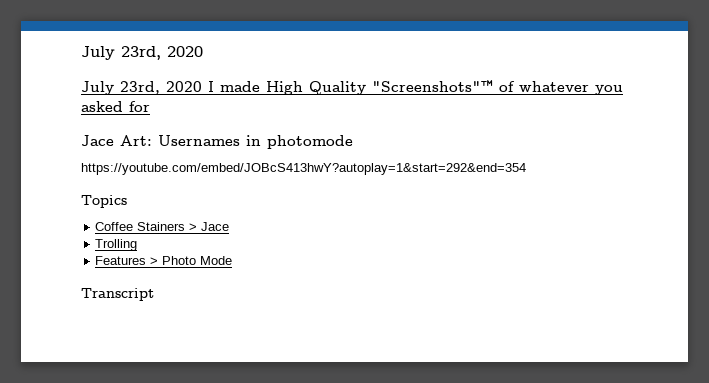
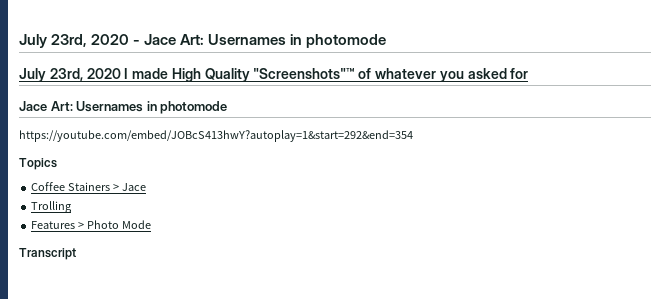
[81,46,203,60] July 23rd, 2020 -> [19,34,387,48] July 23rd, 2020 - Jace Art: Usernames in photomode

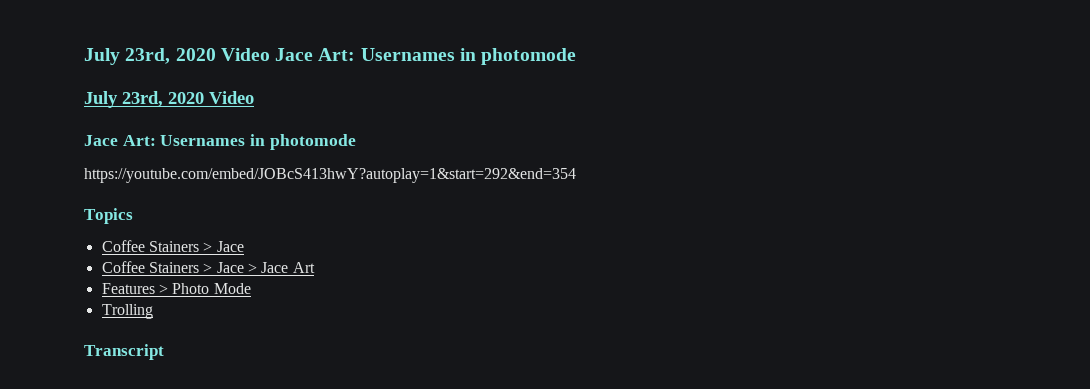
[19,34,141,48] July 23rd, 2020 - -> [84,48,270,65] July 23rd, 2020 Video
[124,68,529,82] I made High Quality "Screenshots"™ of whatever you asked for -> [209,91,254,104] Video
[31,201,73,213] Trolling -> [101,261,315,273] Coffee Stainers > Jace > Jace Art
(152, 224) none -> [101,304,153,319] // Trolling

